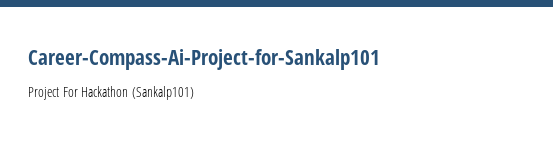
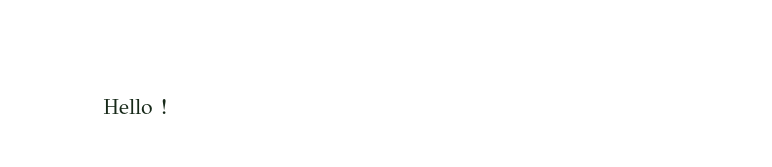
[28,49,380,70] [28,86,194,100] Career-Compass-Ai-Project-for-Sankalp101 // Project For Hackathon (Sankalp101) -> [103,99,167,115] Hello !

